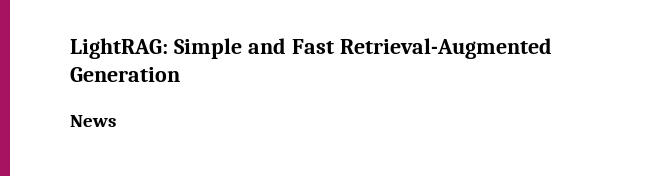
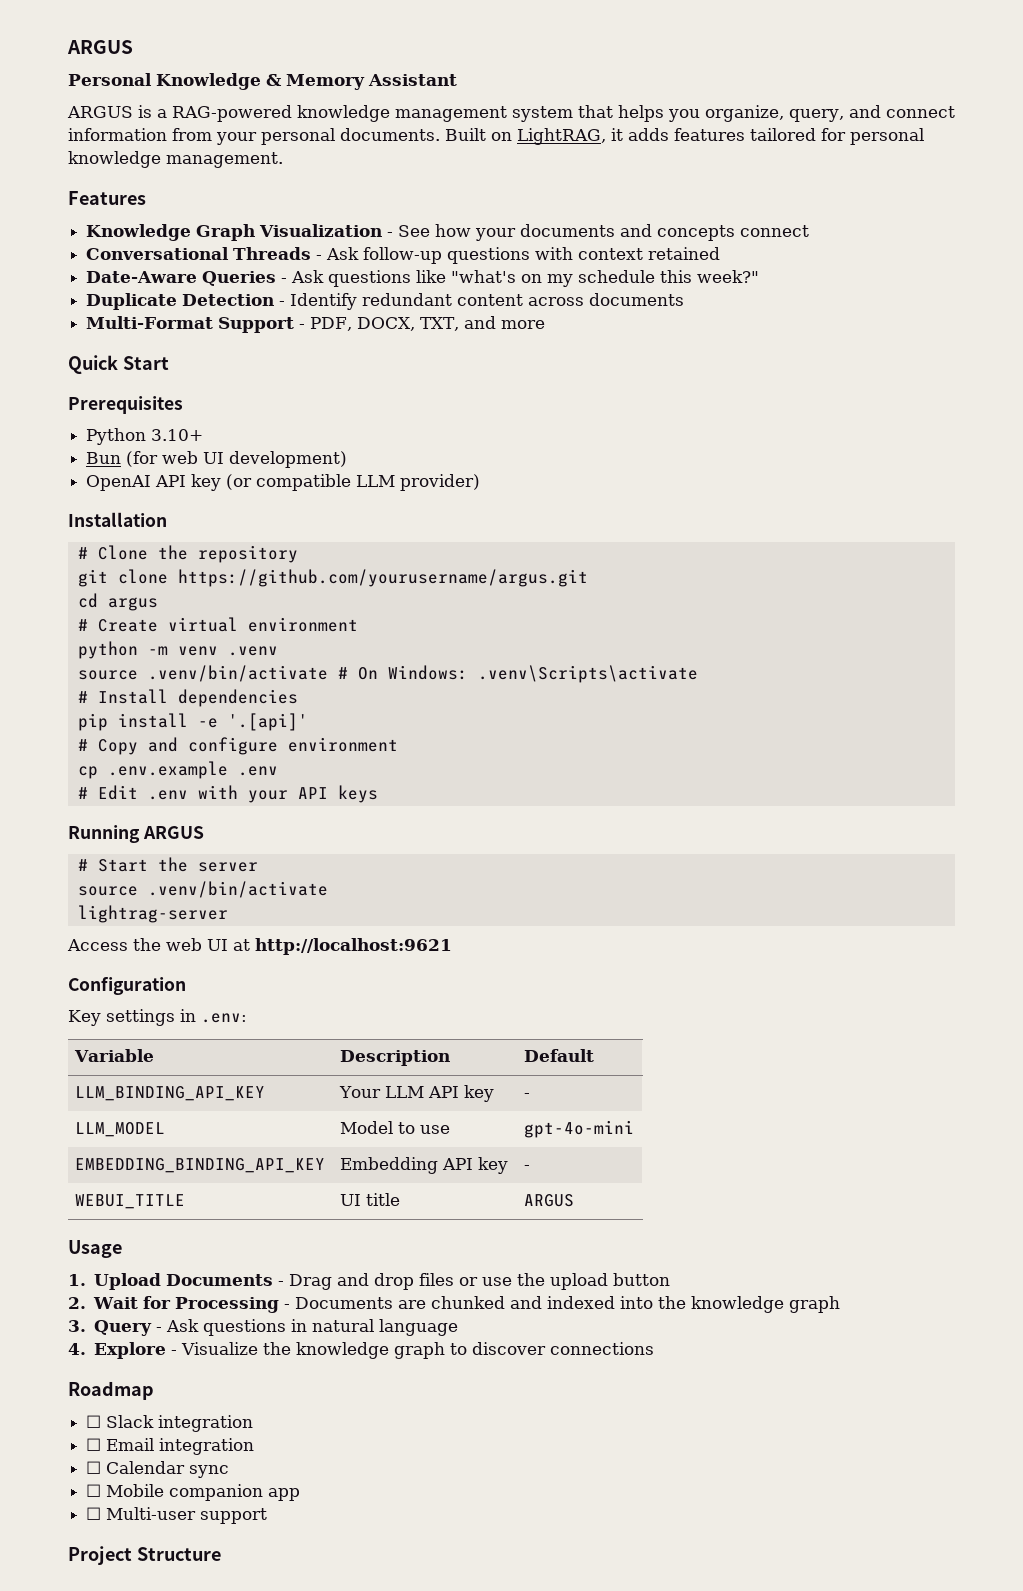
[70,38,552,59] [70,67,180,82] [70,115,116,127] LightRAG: Simple and Fast Retrieval-Augmented Generation // News -> [67,40,133,54] [68,73,457,90] [67,105,955,122] [68,128,924,145] [68,151,283,168] [68,191,146,205] [86,224,810,241] [86,247,721,264] [86,270,760,287] [86,293,685,310] [86,316,546,333] [68,355,169,374] [68,396,183,414] [86,428,204,445] [86,451,348,468] [86,474,481,491] [68,512,167,527] [77,545,298,563] [77,569,588,587] [77,593,158,611] [77,617,358,632] [77,641,278,659] [77,665,698,683] [77,689,298,707] [77,713,308,731] [77,737,398,755] [77,761,278,779] [77,785,378,803] [68,825,204,843] [77,857,258,872] [77,881,328,898] [77,905,228,923] [67,938,452,955] [68,976,186,995] [68,1009,247,1026] [74,1049,155,1062] [340,1050,451,1066] [524,1049,595,1062] [75,1086,266,1101] [339,1085,494,1102] [524,1093,531,1098] [75,1122,166,1137] [340,1121,451,1134] [524,1120,635,1138] [75,1158,326,1173] [340,1157,509,1174] [524,1165,531,1170] [75,1194,186,1209] [340,1193,401,1206] [524,1194,575,1207] [68,1240,122,1258] [68,1273,671,1290] [68,1296,841,1313] [68,1319,459,1336] [68,1342,655,1359] [68,1381,154,1400] [86,1415,254,1432] [86,1438,255,1455] [86,1461,230,1478] [86,1484,301,1501] [86,1507,268,1524] [68,1546,221,1565] ARGUS // Personal Knowledge & Memory Assistant // ARGUS is a RAG-powered knowledge management system that helps you organize, query, and connect information from your personal documents. Built on LightRAG, it adds features tailored for personal knowledge management. // Features // Knowledge Graph Visualization - See how your documents and concepts connect // Conversational Threads - Ask follow-up questions with context retained // Date-Aware Queries - Ask questions like "what's on my schedule this week?" // Duplicate Detection - Identify redundant content across documents // Multi-Format Support - PDF, DOCX, TXT, and more // Quick Start // Prerequisites // Python 3.10+ // Bun (for web UI development) // OpenAI API key (or compatible LLM provider) // Installation // # Clone the repository // git clone https://github.com/yourusername/argus.git // cd argus // # Create virtual environment // python -m venv .venv // source .venv/bin/activate # On Windows: .venv\Scripts\activate // # Install dependencies // pip install -e '.[api]' // # Copy and configure environment // cp .env.example .env // # Edit .env with your API keys // Running ARGUS // # Start the server // source .venv/bin/activate // lightrag-server // Access the web UI at http://localhost:9621 // Configuration // Key settings in .env: // Variable | Description | Default // LLM_BINDING_API_KEY | Your LLM API key | - // LLM_MODEL | Model to use | gpt-4o-mini // EMBEDDING_BINDING_API_KEY | Embedding API key | - // WEBUI_TITLE | UI title | ARGUS // Usage // 1. Upload Documents - Drag and drop files or use the upload button // 2. Wait for Processing - Documents are chunked and indexed into the knowledge graph // 3. Query - Ask questions in natural language // 4. Explore - Visualize the knowledge graph to discover connections // Roadmap // ☐ Slack integration // ☐ Email integration // ☐ Calendar sync // ☐ Mobile companion app // ☐ Multi-user support // Project Structure

